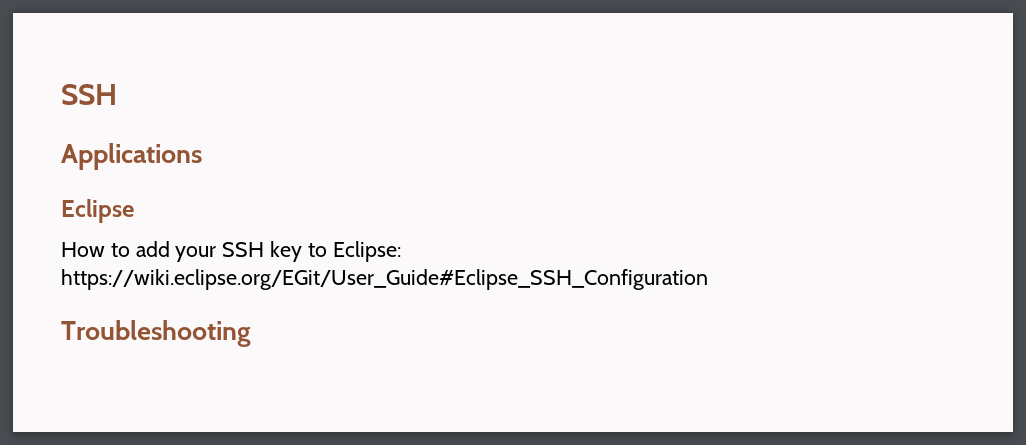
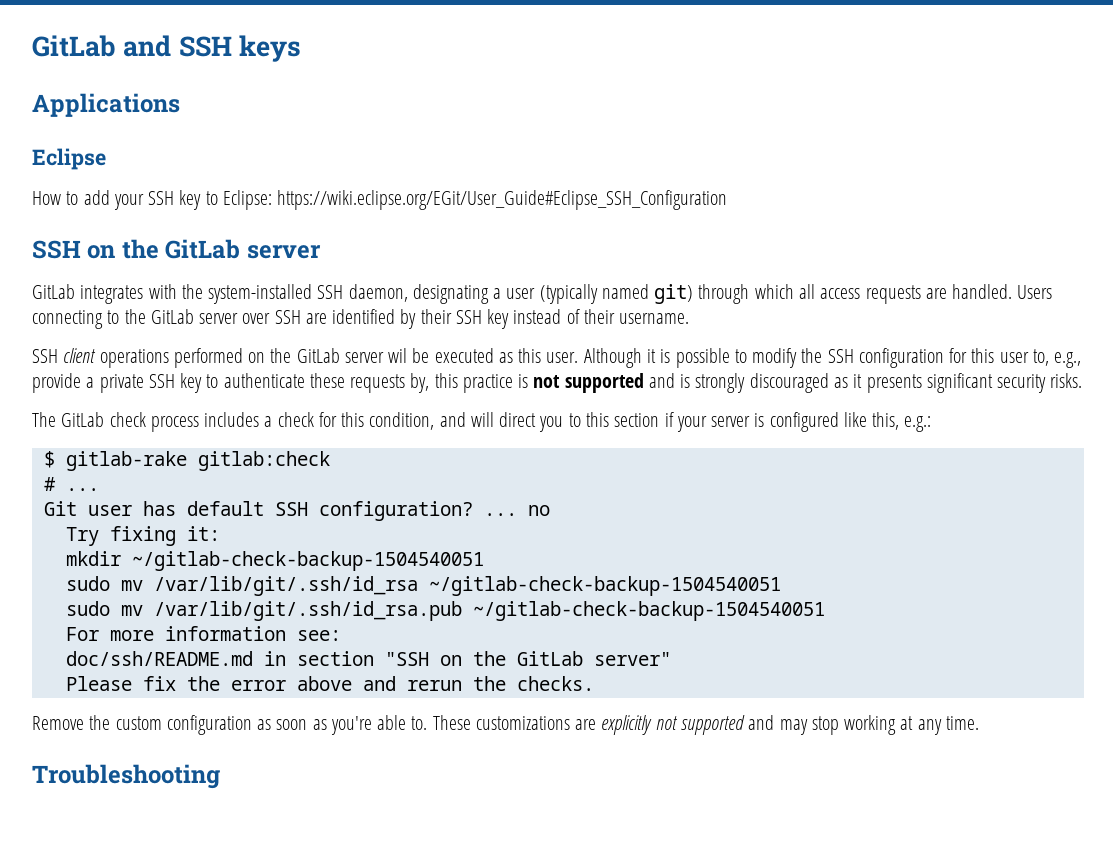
[61,84,117,105] SSH -> [32,35,301,62] GitLab and SSH keys
(708, 279) none -> [32,239,321,259] [32,284,1053,304] [32,309,690,329] [32,348,1082,368] [32,373,1083,393] [32,412,932,432] [43,451,330,471] [43,477,99,491] [43,501,550,521] [65,526,220,546] [65,551,484,571] [65,576,781,596] [65,601,825,621] [65,626,341,641] [65,651,671,666] [65,676,594,691] [32,715,979,735] // SSH on the GitLab server // GitLab integrates with the system-installed SSH daemon, designating a user (typically named git) through which all access requests are handled. Users connecting to the GitLab server over SSH are identified by their SSH key instead of their username. // SSH client operations performed on the GitLab server wil be executed as this user. Although it is possible to modify the SSH configuration for this user to, e.g., provide a private SSH key to authenticate these requests by, this practice is not supported and is strongly discouraged as it presents significant security risks. // The GitLab check process includes a check for this condition, and will direct you to this section if your server is configured like this, e.g.: // $ gitlab-rake gitlab:check // # ... // Git user has default SSH configuration? ... no // Try fixing it: // mkdir ~/gitlab-check-backup-1504540051 // sudo mv /var/lib/git/.ssh/id_rsa ~/gitlab-check-backup-1504540051 // sudo mv /var/lib/git/.ssh/id_rsa.pub ~/gitlab-check-backup-1504540051 // For more information see: // doc/ssh/README.md in section "SSH on the GitLab server" // Please fix the error above and rerun the checks. // Remove the custom configuration as soon as you're able to. These customizations are explicitly not supported and may stop working at any time.

